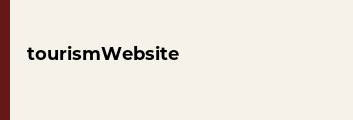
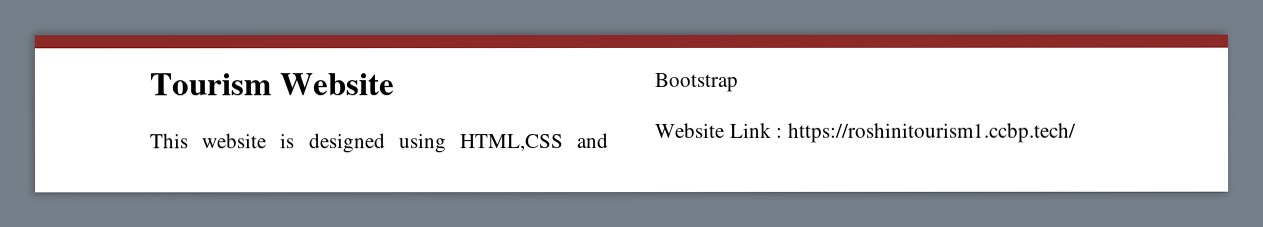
[27,45,179,60] tourismWebsite -> [149,73,394,96] [150,133,609,154] [654,72,738,92] [655,122,1078,143] Tourism Website // This website is designed using HTML,CSS and Bootstrap // Website Link : https://roshinitourism1.ccbp.tech/

